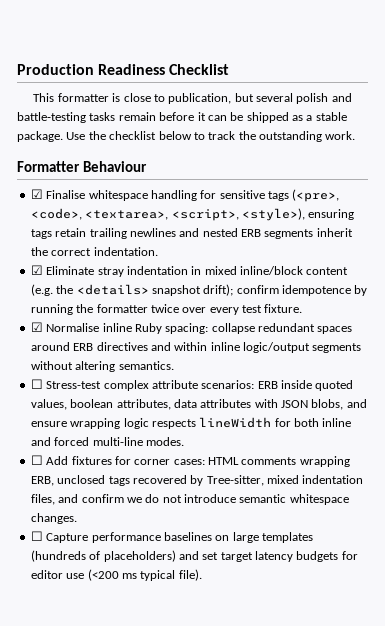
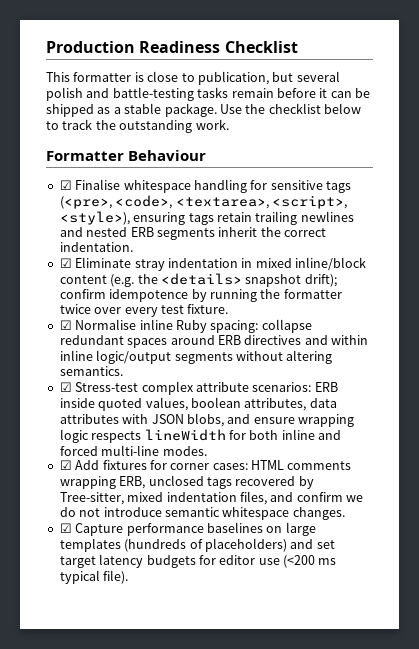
[30,379,43,389] ☐ -> [59,382,72,392] ☑
[30,455,43,465] ☐ -> [59,460,72,470] ☑
[30,531,43,541] ☐ -> [59,523,72,533] ☑

